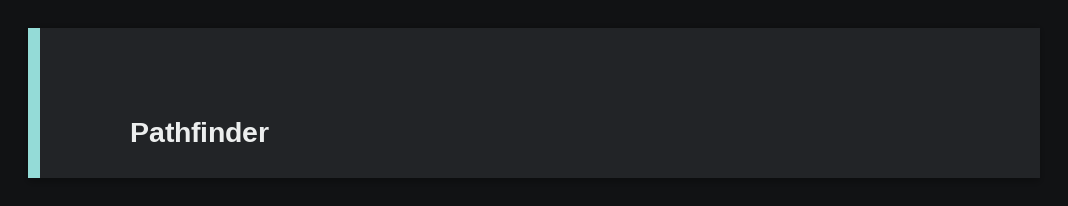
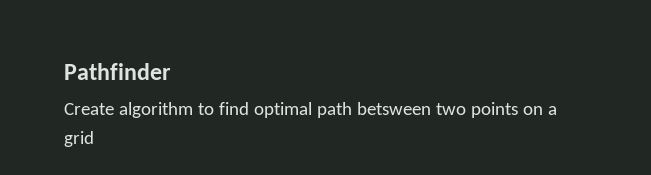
(269, 132) none -> [64,102,557,118] [64,131,94,147] // Create algorithm to find optimal path betsween two points on a grid

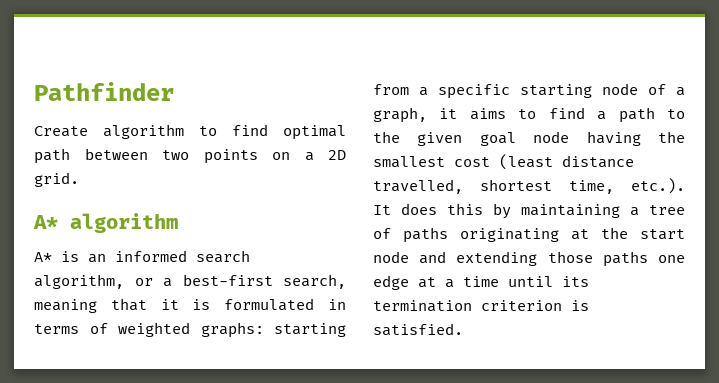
[356,102,431,115] betsween -> [84,148,148,160] between
[64,131,94,147] grid -> [328,150,346,160] [34,172,79,187] [33,213,178,233] [34,250,250,263] [34,274,346,289] [34,298,347,313] [34,322,346,338] [373,83,685,99] [373,107,685,123] [373,131,685,146] [373,154,634,170] [373,178,685,194] [373,203,685,219] [373,227,685,243] [373,251,685,267] [373,275,589,290] [373,300,589,312] [373,323,463,336] 2D grid. // A* algorithm // A* is an informed search algorithm, or a best-first search, meaning that it is formulated in terms of weighted graphs: starting from a specific starting node of a graph, it aims to find a path to the given goal node having the smallest cost (least distance travelled, shortest time, etc.). It does this by maintaining a tree of paths originating at the start node and extending those paths one edge at a time until its termination criterion is satisfied.

